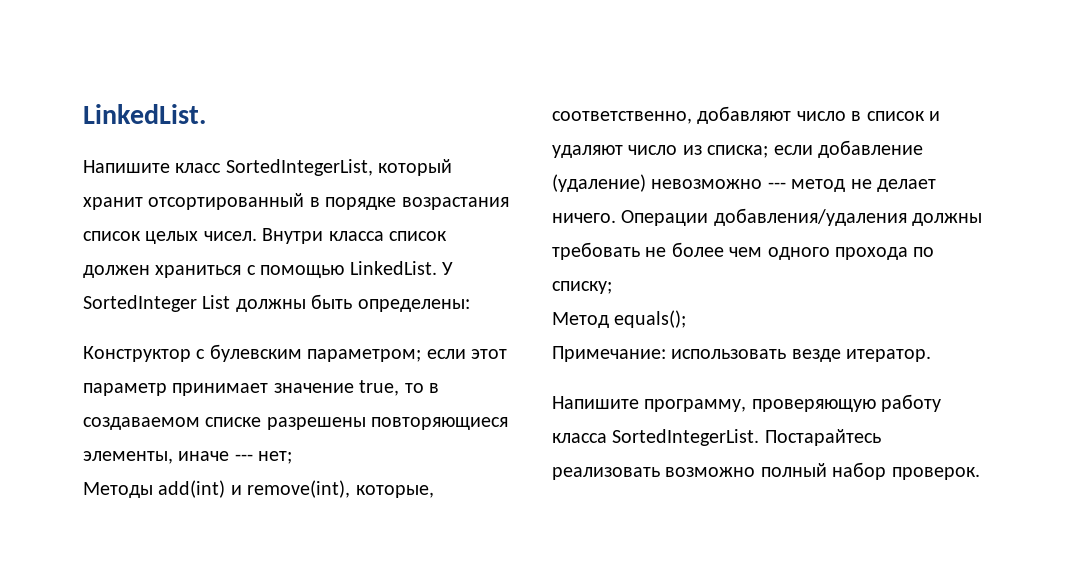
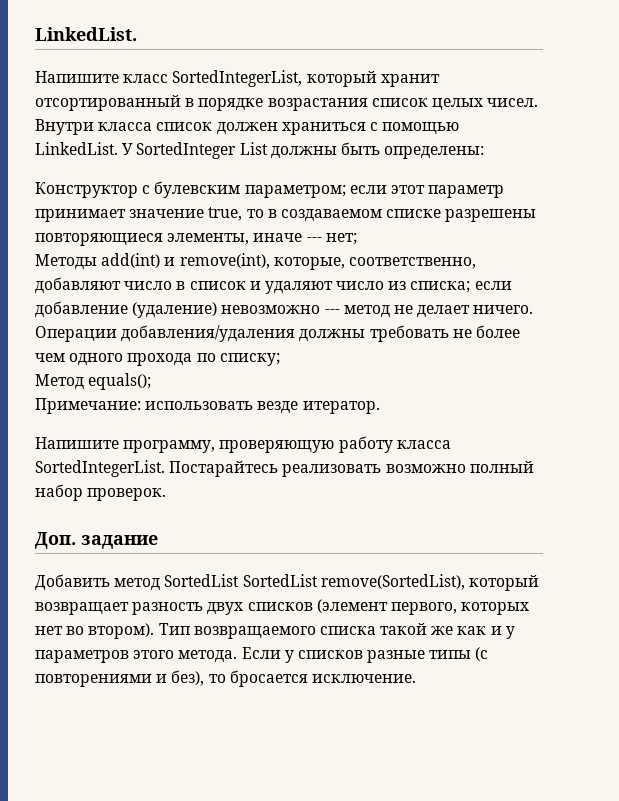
(980, 473) none -> [35,532,158,549] [35,574,539,591] [35,599,530,615] [35,623,515,639] [35,647,489,663] [35,670,416,687] // Доп. задание // Добавить метод SortedList SortedList remove(SortedList), который возвращает разность двух списков (элемент первого, которых нет во втором). Тип возвращаемого списка такой же как и у параметров этого метода. Если у списков разные типы (с повторениями и без), то бросается исключение.

